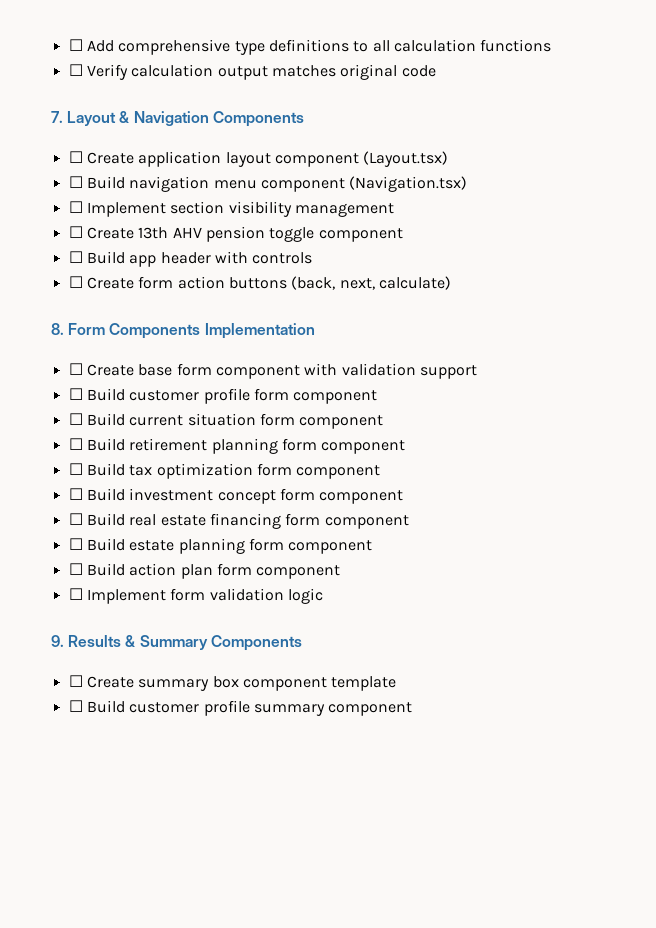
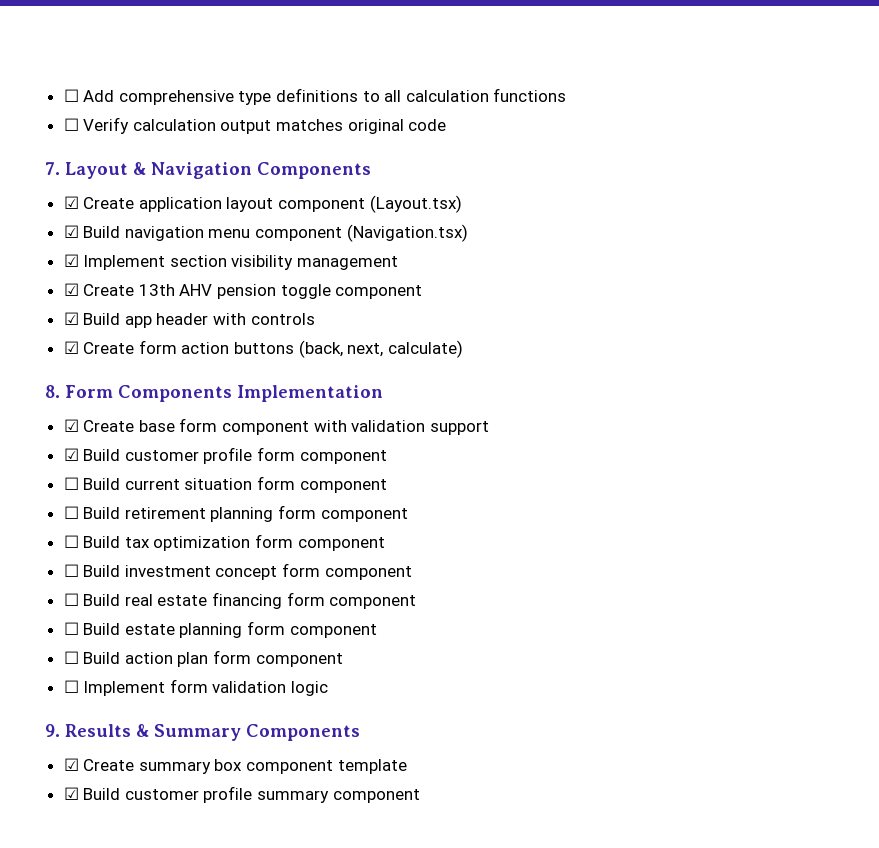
[68,151,83,163] ☐ -> [63,196,79,209] ☑
[68,176,83,188] ☐ -> [63,225,79,238] ☑
[68,201,83,213] ☐ -> [63,254,79,267] ☑
[68,226,83,238] ☐ -> [63,283,79,296] ☑
[68,251,83,263] ☐ -> [63,312,79,325] ☑
[68,276,83,288] ☐ -> [63,341,79,354] ☑
[68,363,83,375] ☐ -> [63,419,79,432] ☑
[68,388,83,400] ☐ -> [63,448,79,461] ☑
[68,675,83,687] ☐ -> [63,758,79,771] ☑
[68,700,83,712] ☐ -> [63,787,79,800] ☑

